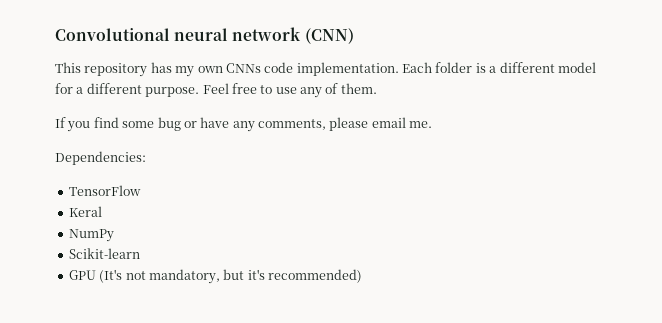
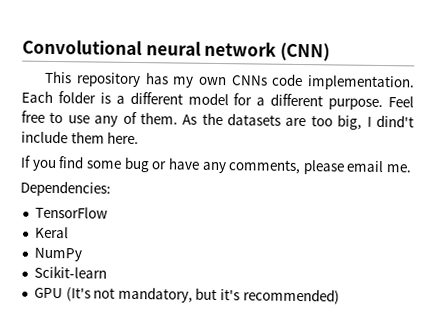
(377, 88) none -> [182,112,414,130] [21,130,140,145] As the datasets are too big, I dind't include them here.

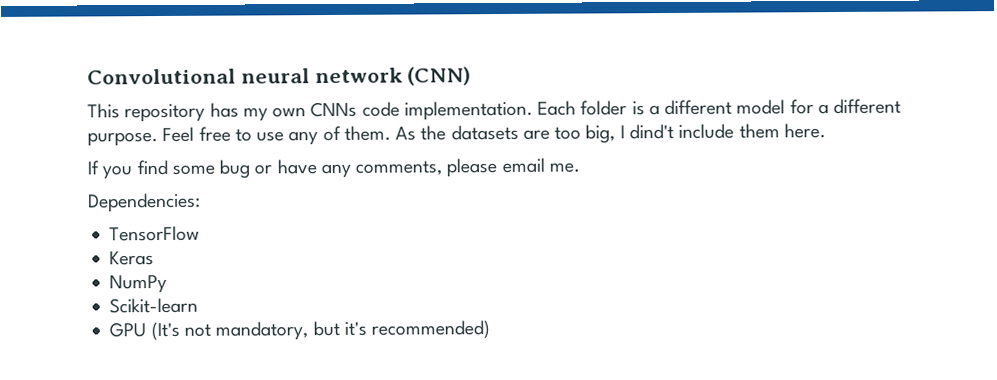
[34,226,69,239] Keral -> [109,251,155,266] Keras

